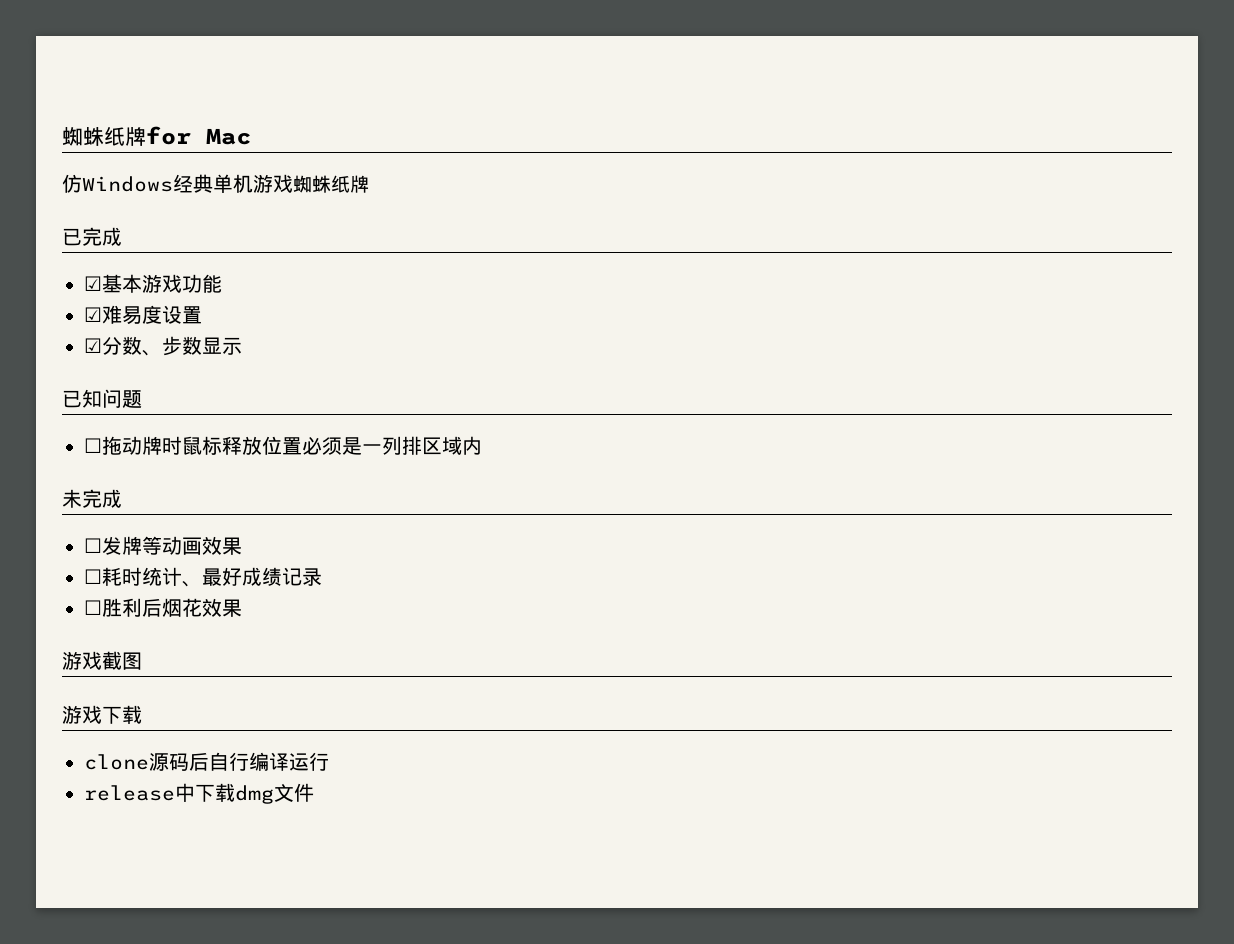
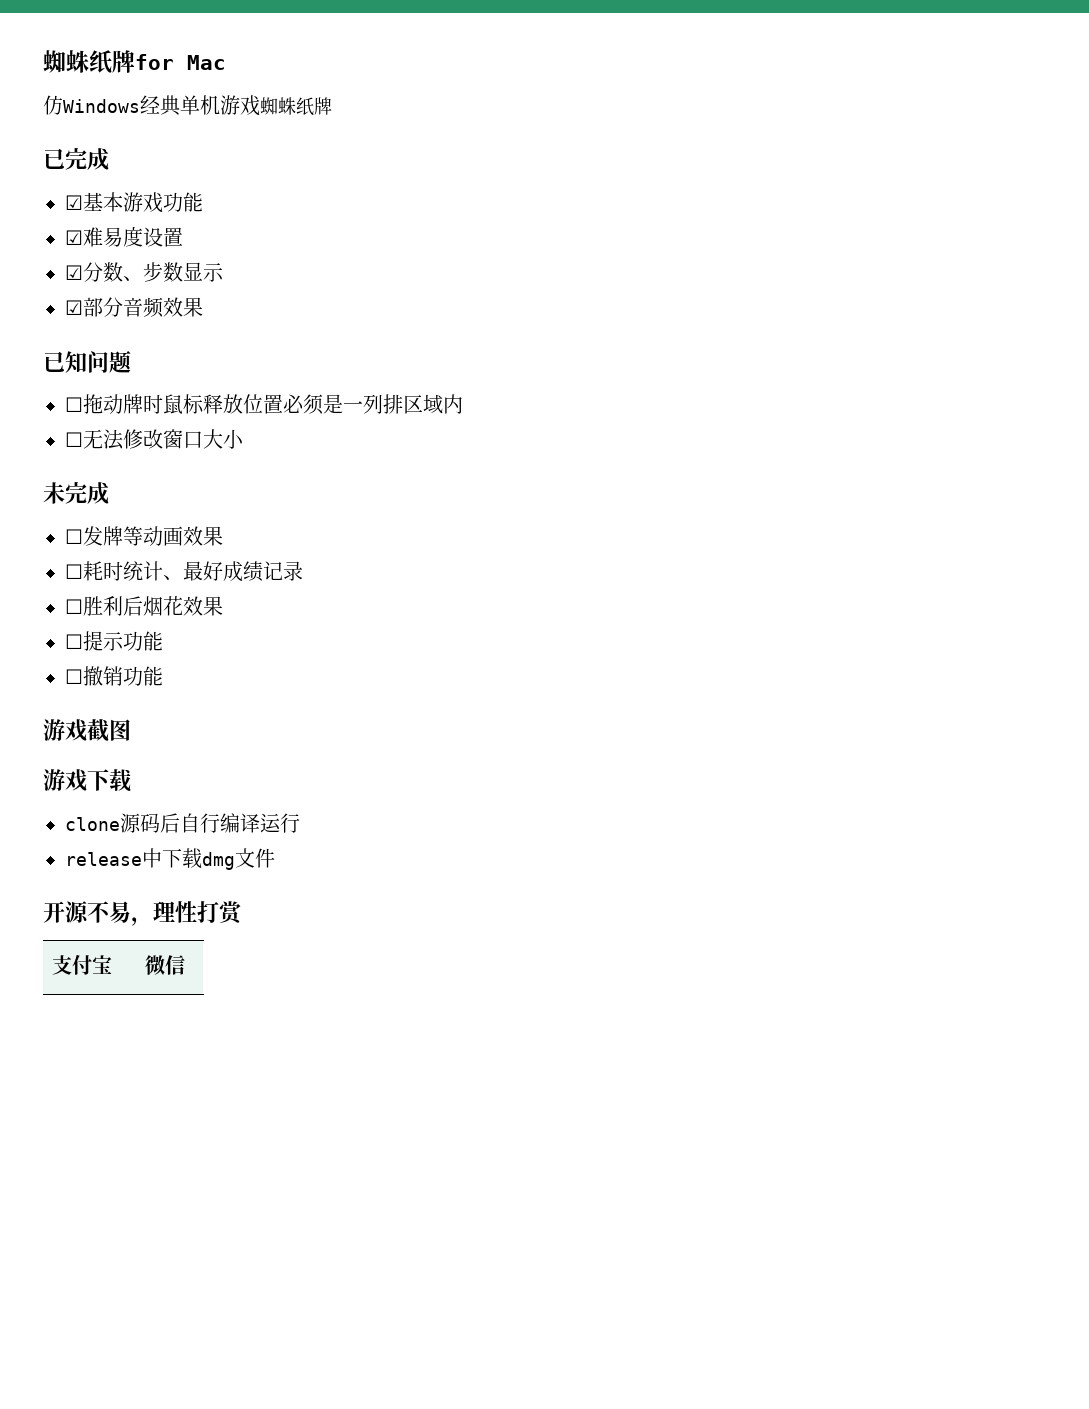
(242, 346) none -> [65,297,203,318] // ☑部分音频效果
(482, 445) none -> [65,429,244,450] // ☐无法修改窗口大小
(242, 608) none -> [65,631,163,651] [65,666,163,686] // ☐提示功能 // ☐撤销功能
(314, 792) none -> [43,901,244,926] [52,954,113,975] [145,955,186,975] // 开源不易，理性打赏 // 支付宝 | 微信

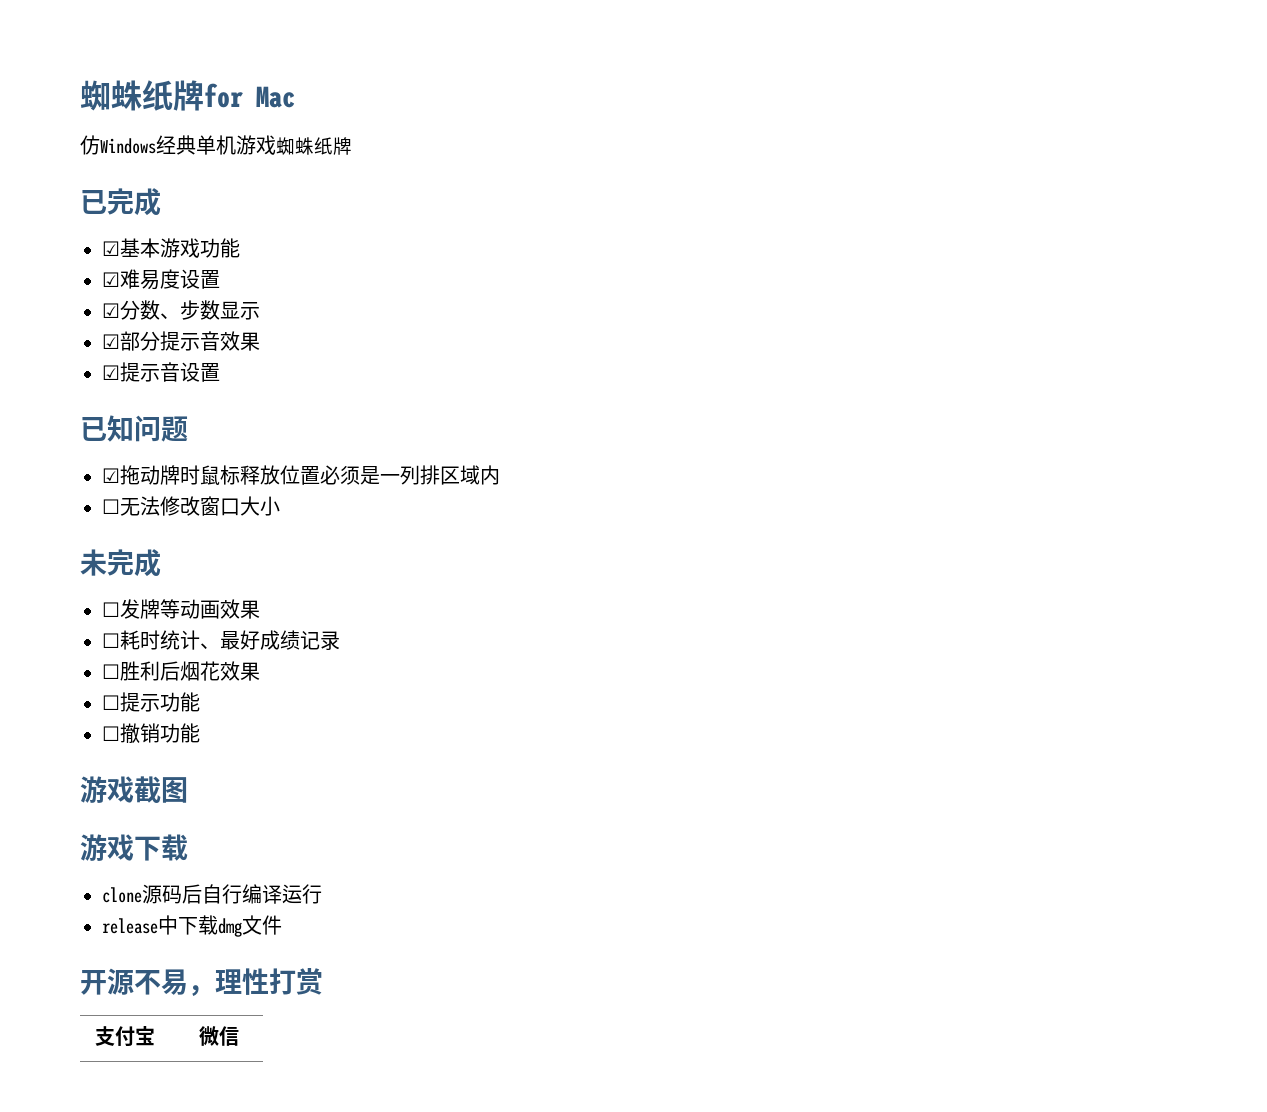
[123,297,203,318] 音频效果 -> [160,331,260,351] [102,362,220,382] 提示音效果 // ☑提示音设置
[65,397,83,412] ☐ -> [102,468,120,483] ☑

